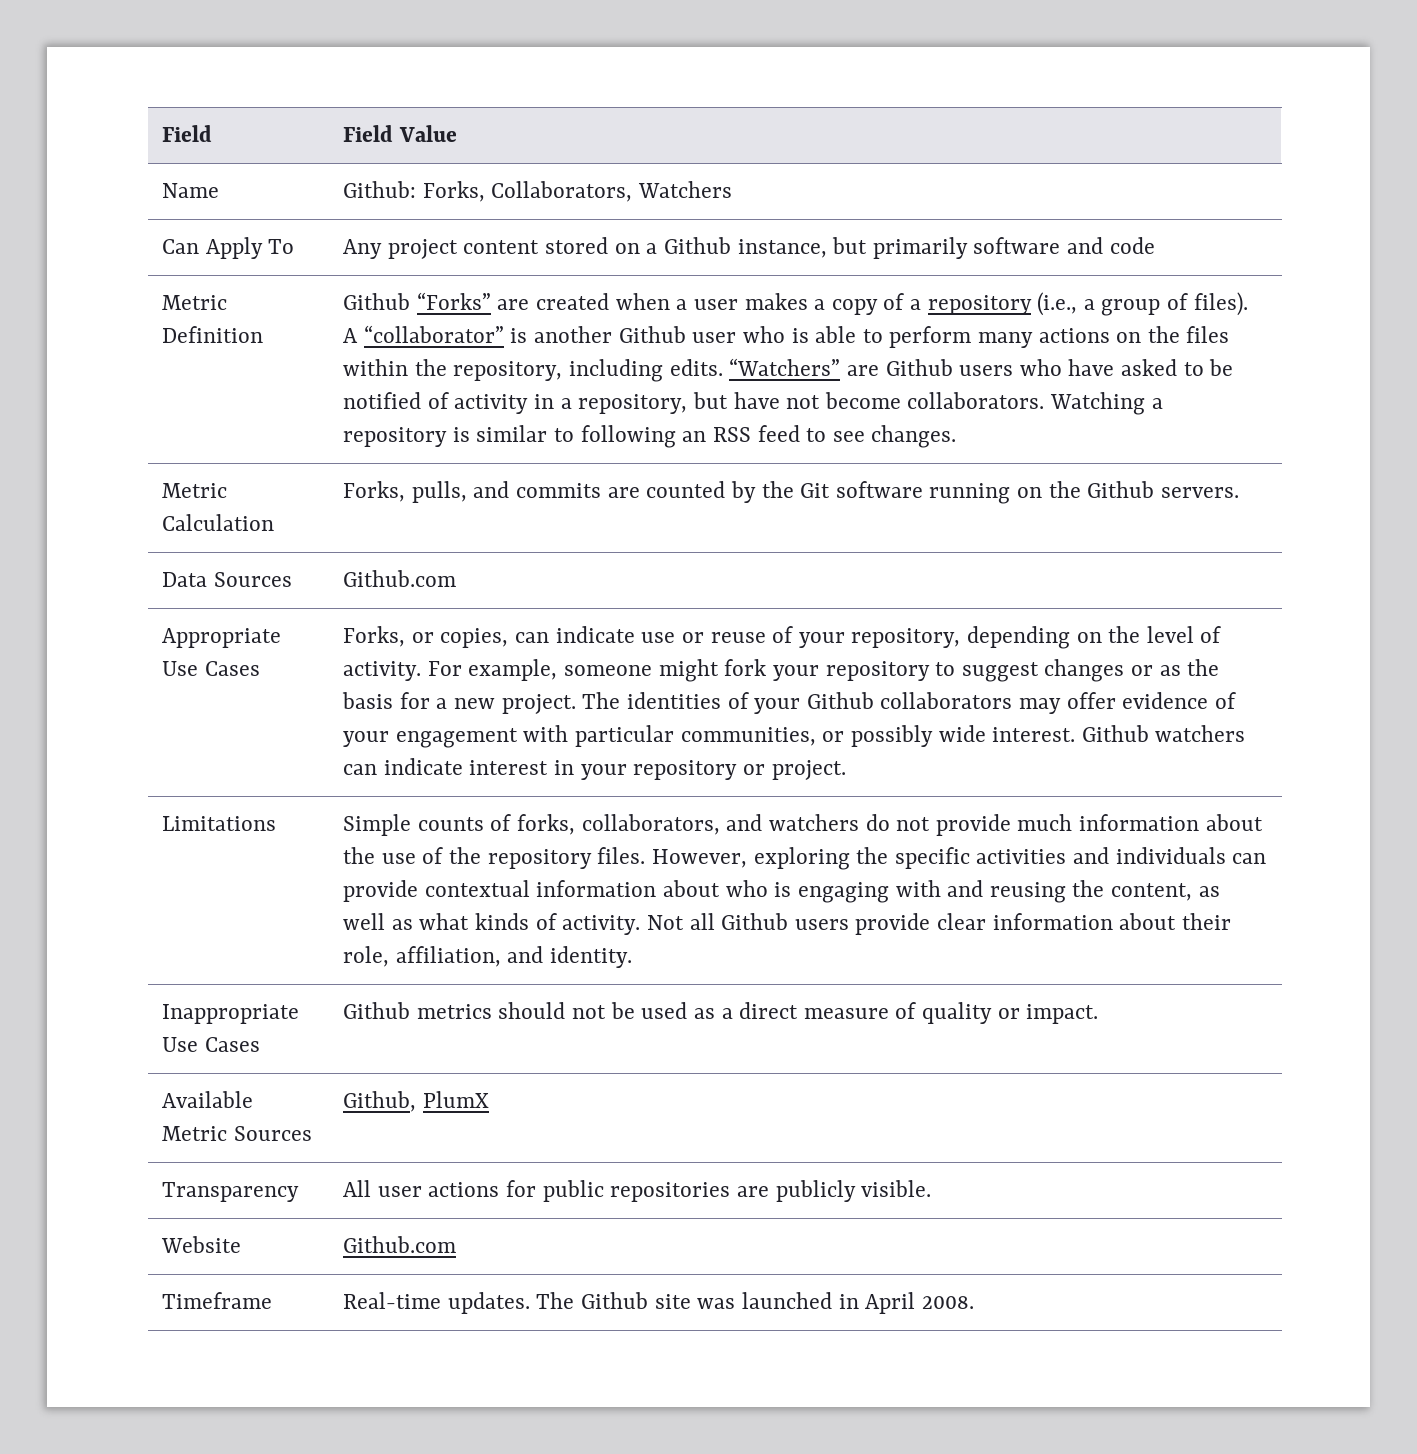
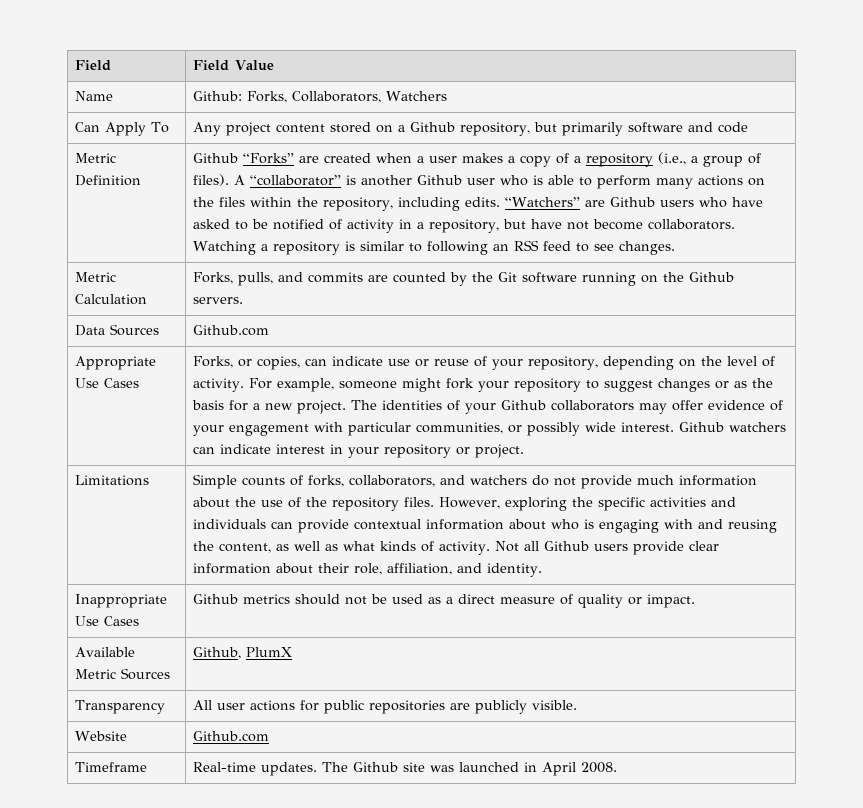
[737,239,827,258] instance, -> [460,122,531,136] repository,

